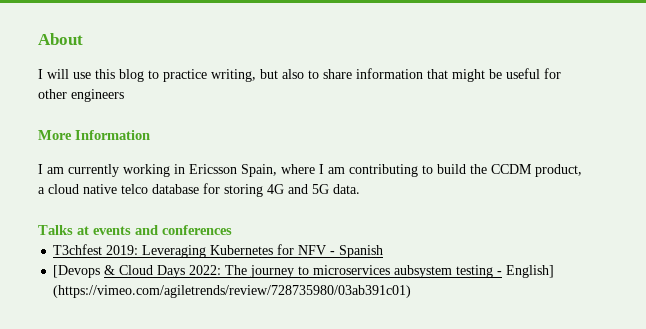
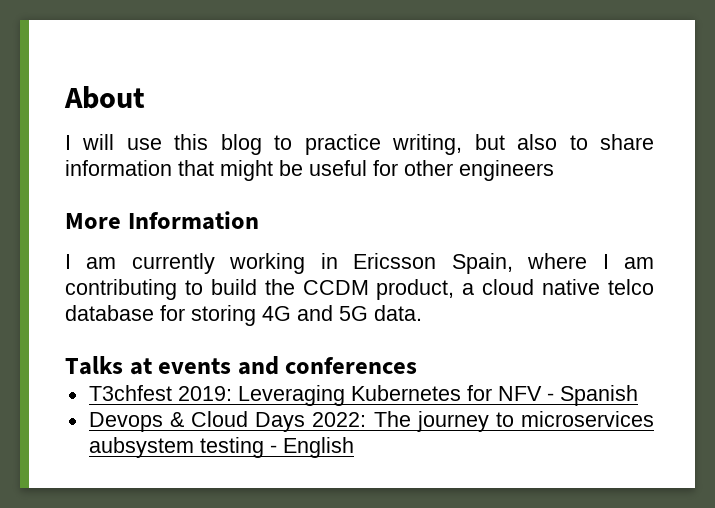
[53,265,101,278] [Devops -> [88,412,163,432] Devops
[506,265,555,278] [53,285,412,298] English] (https://vimeo.com/agiletrends/review/728735980/03ab391c01) -> [282,437,354,458] English

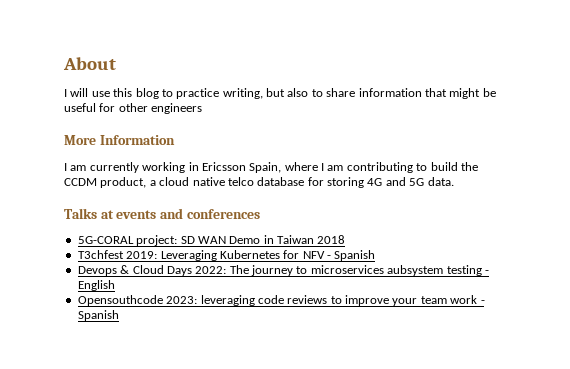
(418, 365) none -> [77,235,346,246] // 5G-CORAL project: SD WAN Demo in Taiwan 2018
(354, 447) none -> [77,295,485,306] [77,310,119,321] // Opensouthcode 2023: leveraging code reviews to improve your team work - Spanish

